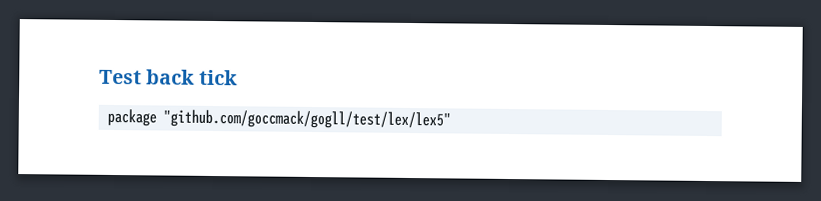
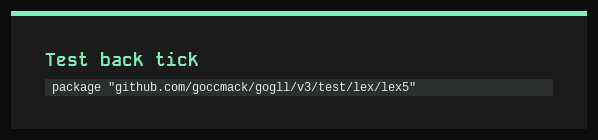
[163,109,452,130] "github.com/goccmack/gogll/test/lex/lex5" -> [107,82,416,94] "github.com/goccmack/gogll/v3/test/lex/lex5"

